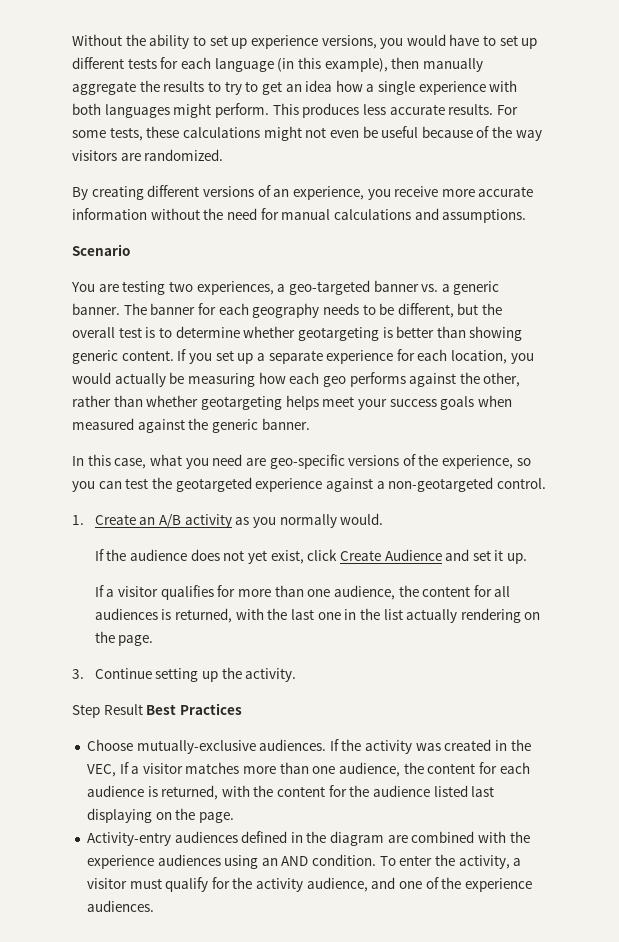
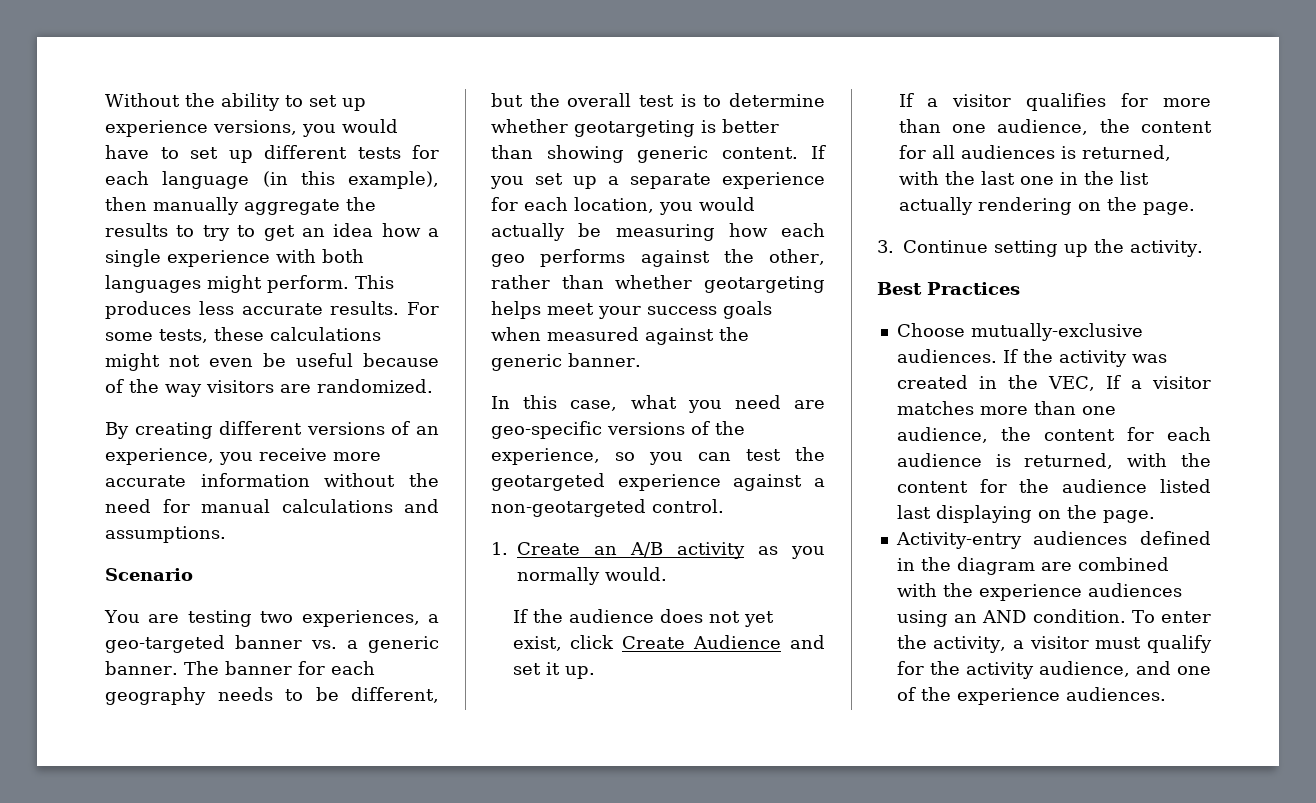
[72,704,143,718] Step Result -> (1203, 248) none

